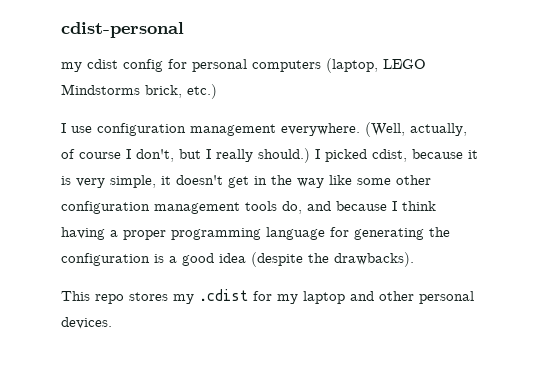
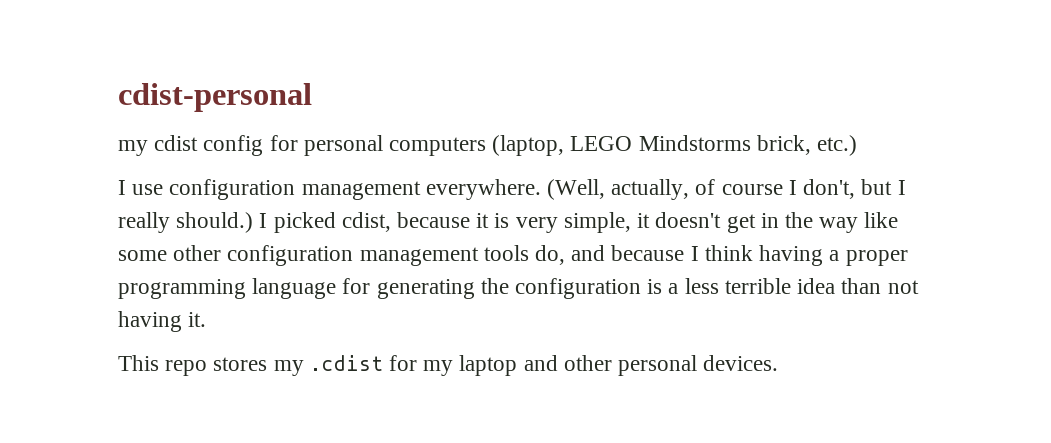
[182,252,414,267] good idea (despite the drawbacks). -> [684,278,919,294] [118,311,207,332] less terrible idea than not having it.

